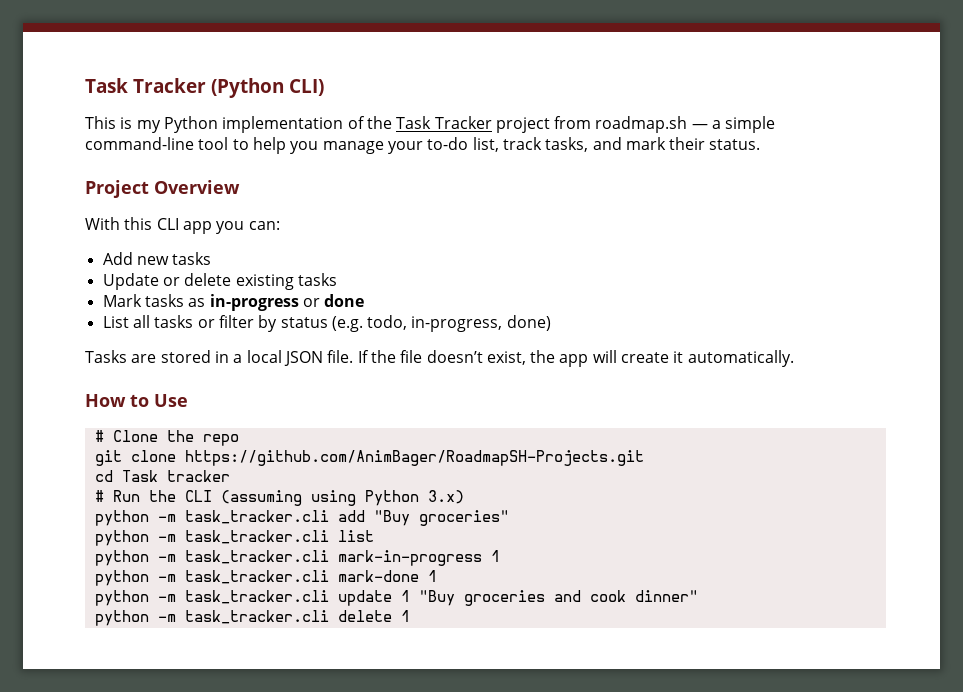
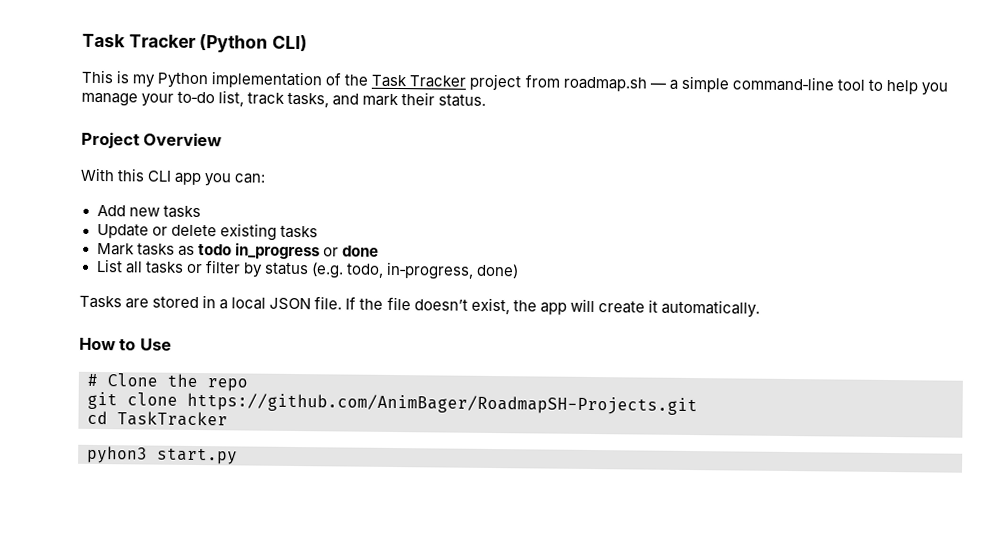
[209,294,299,311] in‑progress -> [197,242,320,260] todo in_progress
[121,470,230,482] [94,490,464,506] [94,510,509,526] [94,530,374,546] [94,550,500,566] [94,570,437,586] [94,590,698,606] [94,610,410,626] Task tracker // # Run the CLI (assuming using Python 3.x) // python -m task_tracker.cli add "Buy groceries" // python -m task_tracker.cli list // python -m task_tracker.cli mark-in-progress 1 // python -m task_tracker.cli mark-done 1 // python -m task_tracker.cli update 1 "Buy groceries and cook dinner" // python -m task_tracker.cli delete 1 -> [117,411,228,427] [87,445,238,465] TaskTracker // pyhon3 start.py

